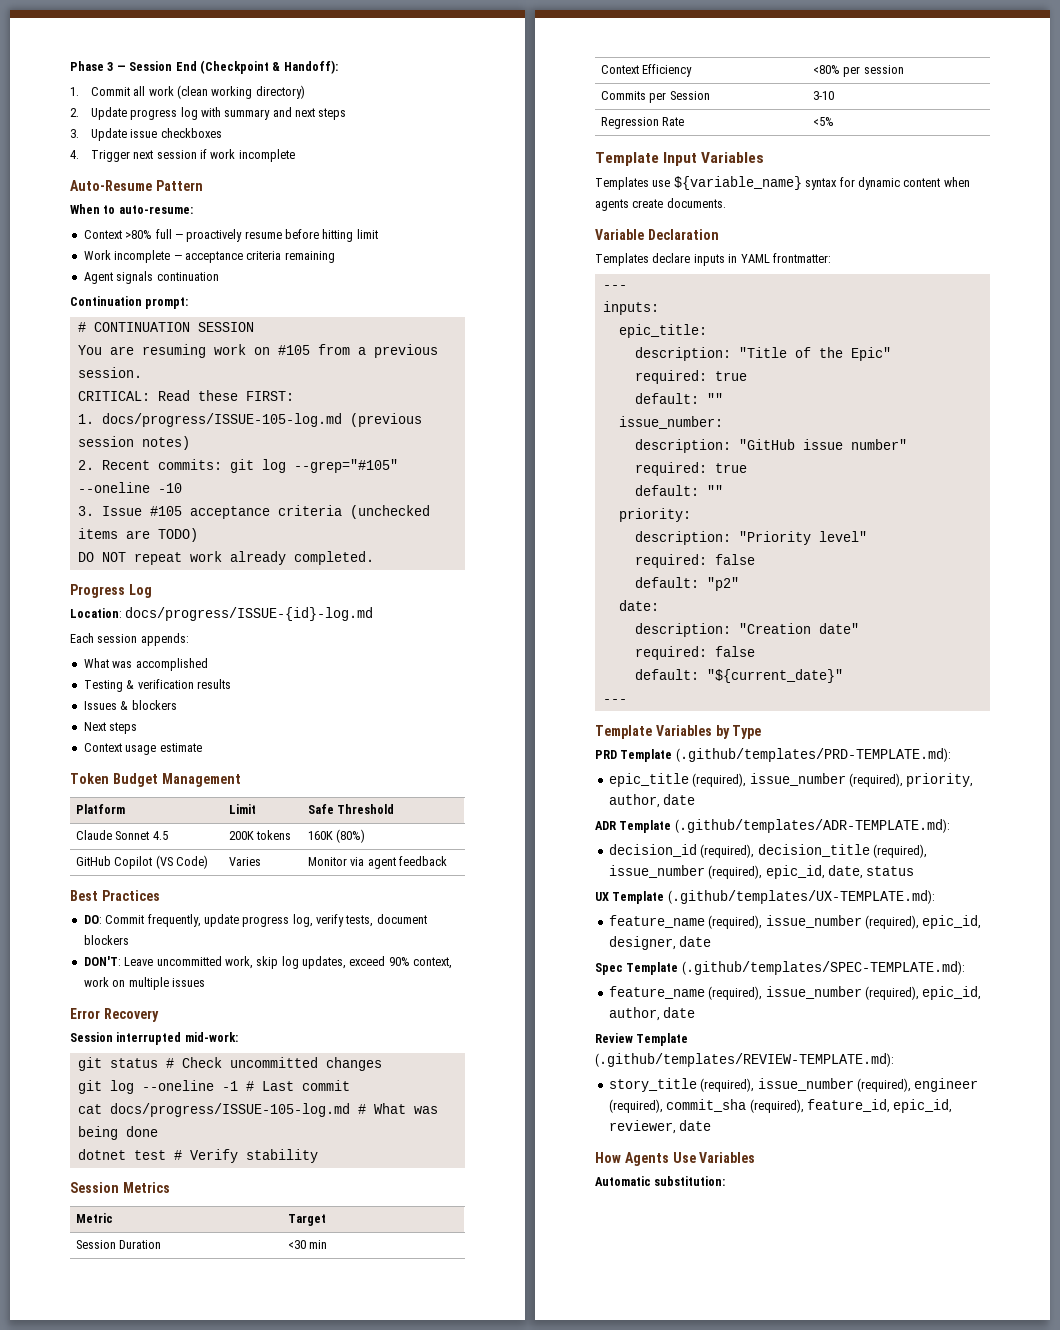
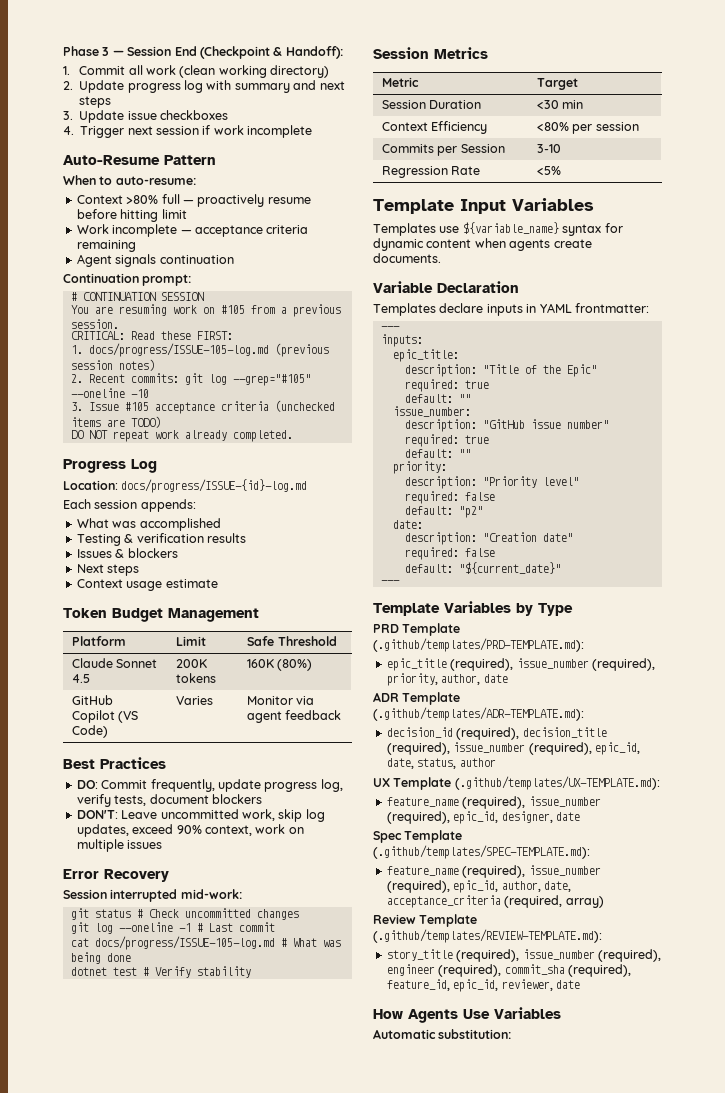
[866,866,915,876] status -> [417,758,496,769] status, author
[663,1007,696,1018] date -> [543,881,571,892] [386,895,604,908] date, acceptance_criteria (required, array)

